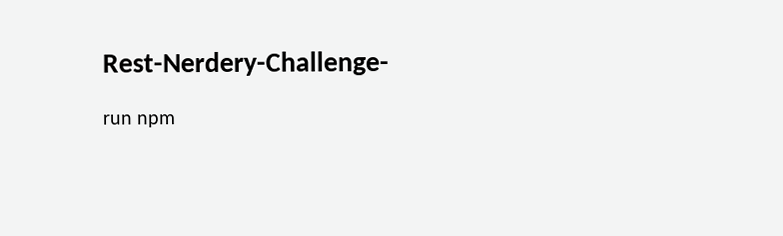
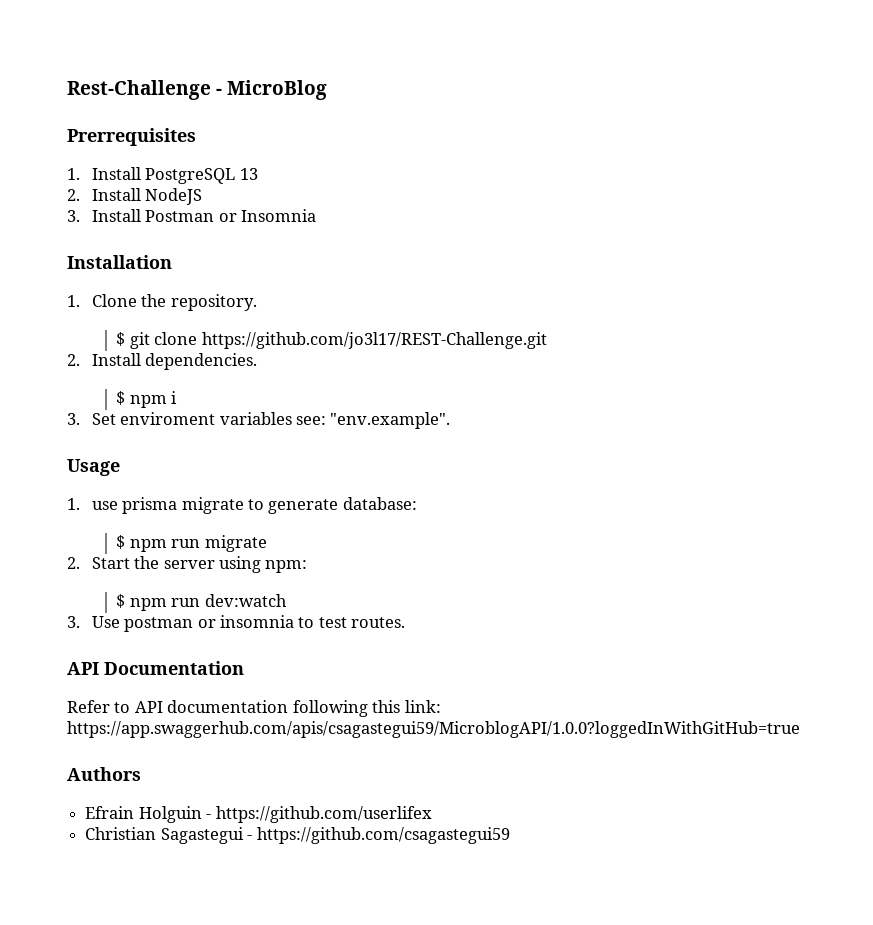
[102,51,389,77] [102,114,177,128] Rest-Nerdery-Challenge- // run npm -> [67,80,328,100] [67,128,196,146] [67,167,258,184] [67,188,203,205] [67,209,317,222] [67,255,172,269] [67,294,257,311] [116,332,547,349] [67,353,258,370] [116,391,178,408] [67,412,451,429] [67,459,120,476] [67,497,417,514] [116,535,267,552] [67,556,308,573] [116,594,287,611] [67,615,406,632] [67,661,244,675] [67,700,441,717] [67,721,800,738] [67,767,141,781] [85,806,432,823] [85,827,510,844] Rest-Challenge - MicroBlog // Prerrequisites // 1. Install PostgreSQL 13 // 2. Install NodeJS // 3. Install Postman or Insomnia // Installation // 1. Clone the repository. // $ git clone https://github.com/jo3l17/REST-Challenge.git // 2. Install dependencies. // $ npm i // 3. Set enviroment variables see: "env.example". // Usage // 1. use prisma migrate to generate database: // $ npm run migrate // 2. Start the server using npm: // $ npm run dev:watch // 3. Use postman or insomnia to test routes. // API Documentation // Refer to API documentation following this link: https://app.swaggerhub.com/apis/csagastegui59/MicroblogAPI/1.0.0?loggedInWithGitHub=true // Authors // Efrain Holguin - https://github.com/userlifex // Christian Sagastegui - https://github.com/csagastegui59

